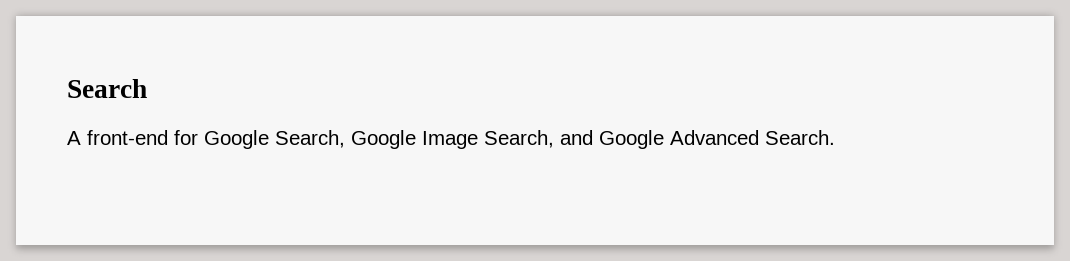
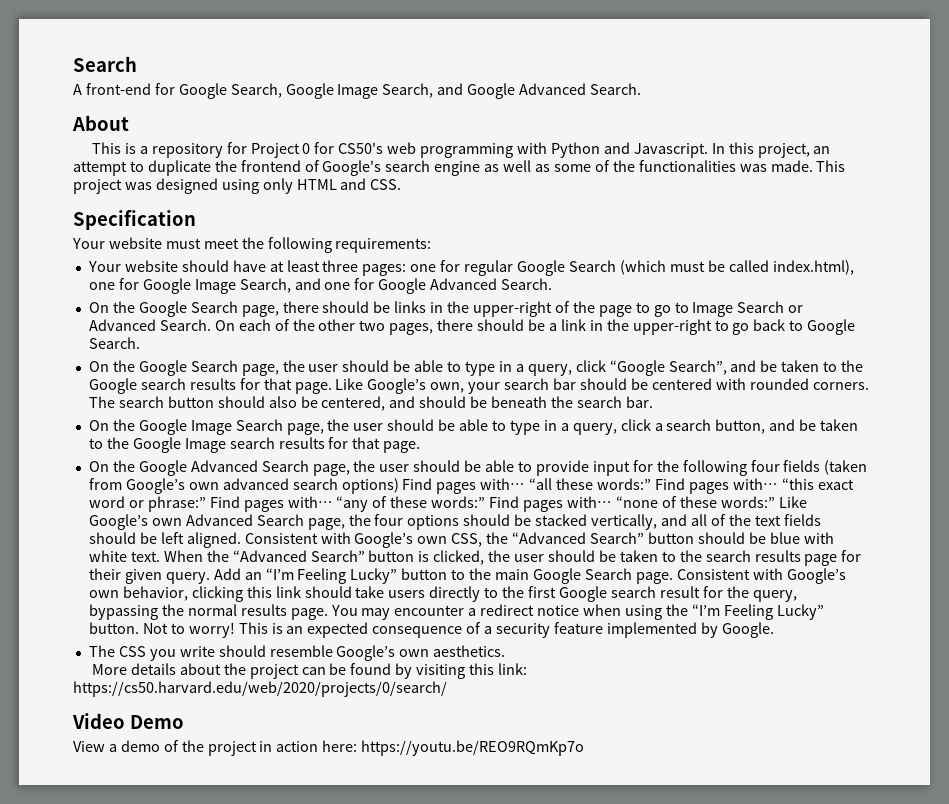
(835, 137) none -> [72,115,129,131] [91,142,831,158] [73,160,846,176] [73,178,402,194] [73,210,196,230] [72,237,432,253] [87,260,854,276] [88,278,553,294] [88,301,804,317] [88,319,856,335] [88,337,140,349] [88,360,864,376] [88,378,869,394] [88,396,653,411] [88,419,859,435] [88,437,421,453] [88,460,868,476] [88,478,854,494] [88,496,807,512] [88,514,821,530] [88,532,834,548] [88,550,862,566] [88,568,846,584] [88,586,797,602] [88,604,824,620] [88,622,774,638] [88,645,506,661] [91,663,528,679] [73,681,447,697] [72,713,184,729] [73,740,585,756] // About // This is a repository for Project 0 for CS50's web programming with Python and Javascript. In this project, an attempt to duplicate the frontend of Google's search engine as well as some of the functionalities was made. This project was designed using only HTML and CSS. // Specification // Your website must meet the following requirements: // Your website should have at least three pages: one for regular Google Search (which must be called index.html), one for Google Image Search, and one for Google Advanced Search. // On the Google Search page, there should be links in the upper-right of the page to go to Image Search or Advanced Search. On each of the other two pages, there should be a link in the upper-right to go back to Google Search. // On the Google Search page, the user should be able to type in a query, click “Google Search”, and be taken to the Google search results for that page. Like Google’s own, your search bar should be centered with rounded corners. The search button should also be centered, and should be beneath the search bar. // On the Google Image Search page, the user should be able to type in a query, click a search button, and be taken to the Google Image search results for that page. // On the Google Advanced Search page, the user should be able to provide input for the following four fields (taken from Google’s own advanced search options) Find pages with… “all these words:” Find pages with… “this exact word or phrase:” Find pages with… “any of these words:” Find pages with… “none of these words:” Like Google’s own Advanced Search page, the four options should be stacked vertically, and all of the text fields should be left aligned. Consistent with Google’s own CSS, the “Advanced Search” button should be blue with white text. When the “Advanced Search” button is clicked, the user should be taken to the search results page for their given query. Add an “I’m Feeling Lucky” button to the main Google Search page. Consistent with Google’s own behavior, clicking this link should take users directly to the first Google search result for the query, bypassing the normal results page. You may encounter a redirect notice when using the “I’m Feeling Lucky” button. Not to worry! This is an expected consequence of a security feature implemented by Google. // The CSS you write should resemble Google’s own aesthetics. // More details about the project can be found by visiting this link: https://cs50.harvard.edu/web/2020/projects/0/search/ // Video Demo // View a demo of the project in action here: https://youtu.be/REO9RQmKp7o

